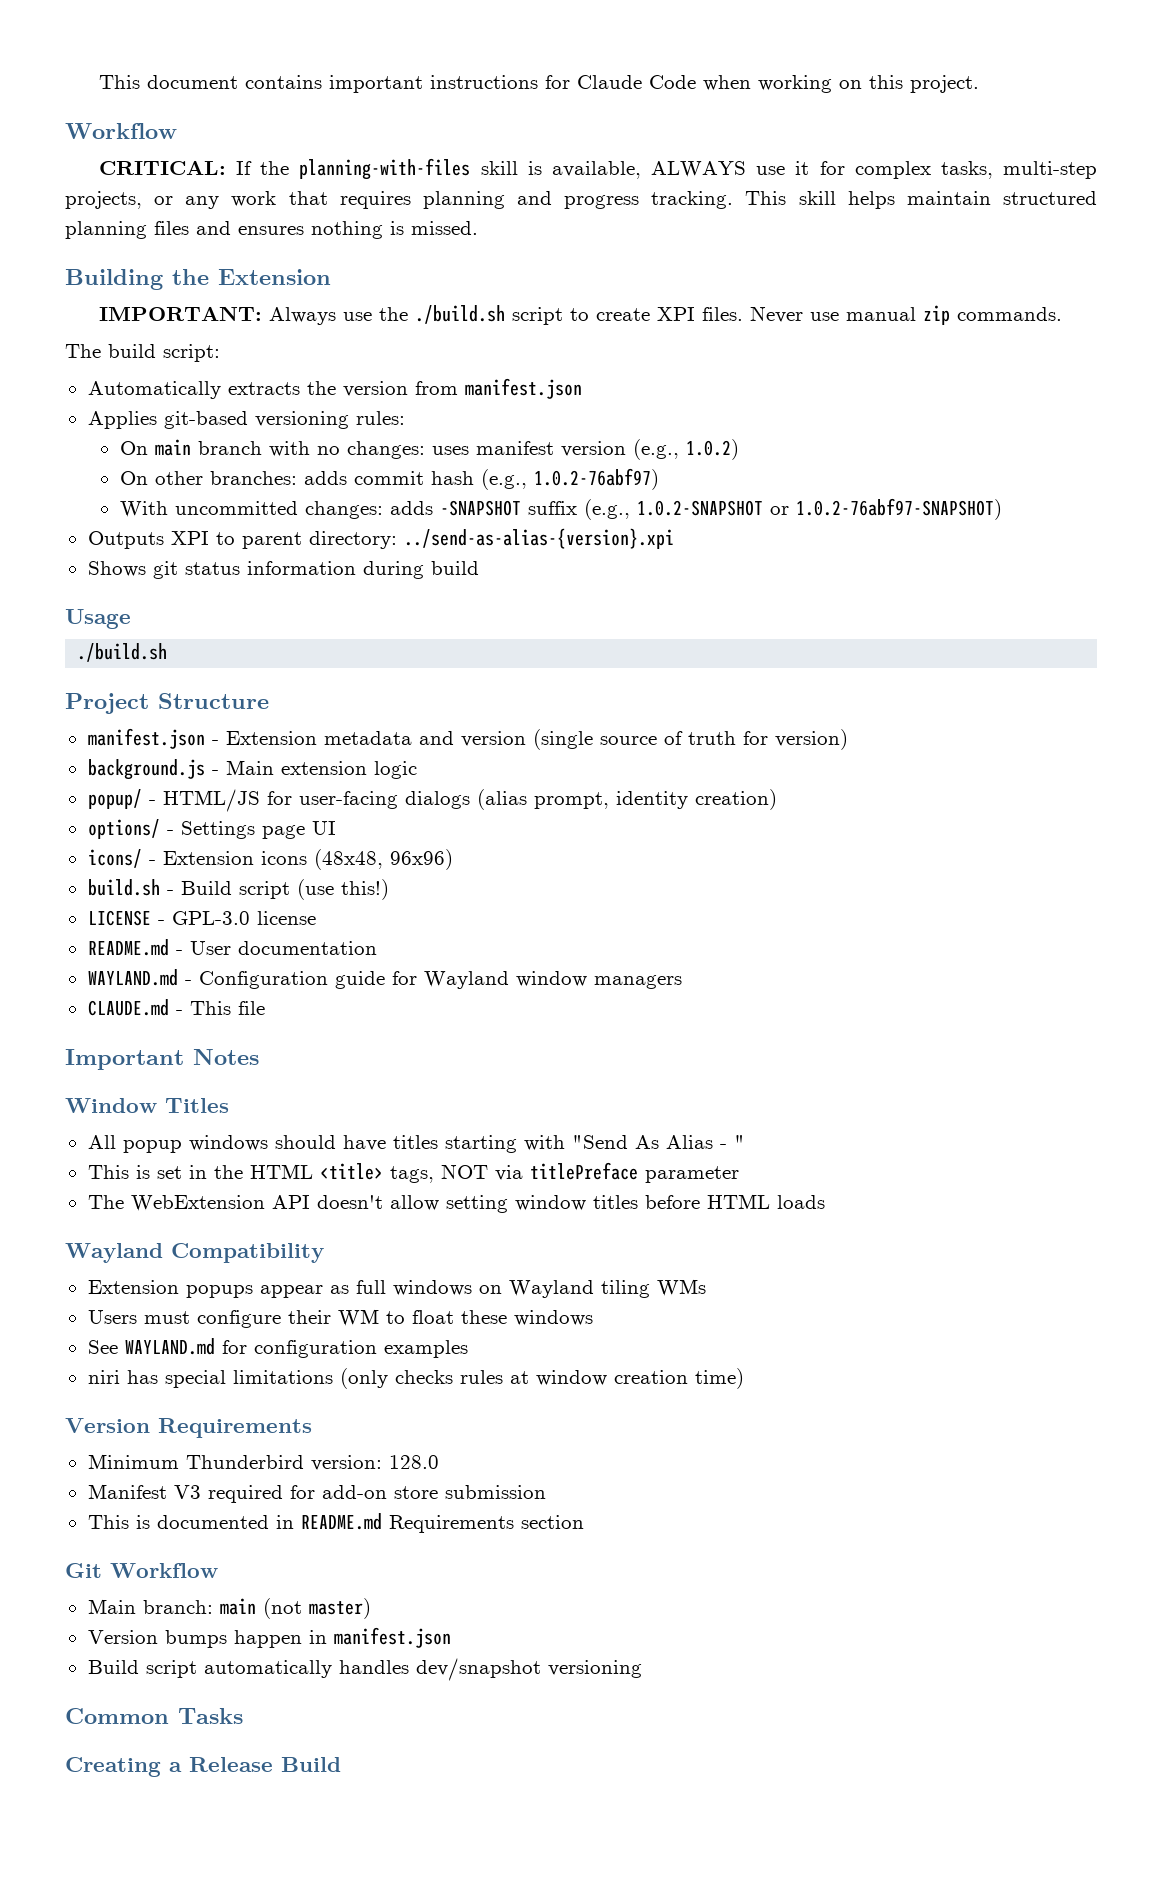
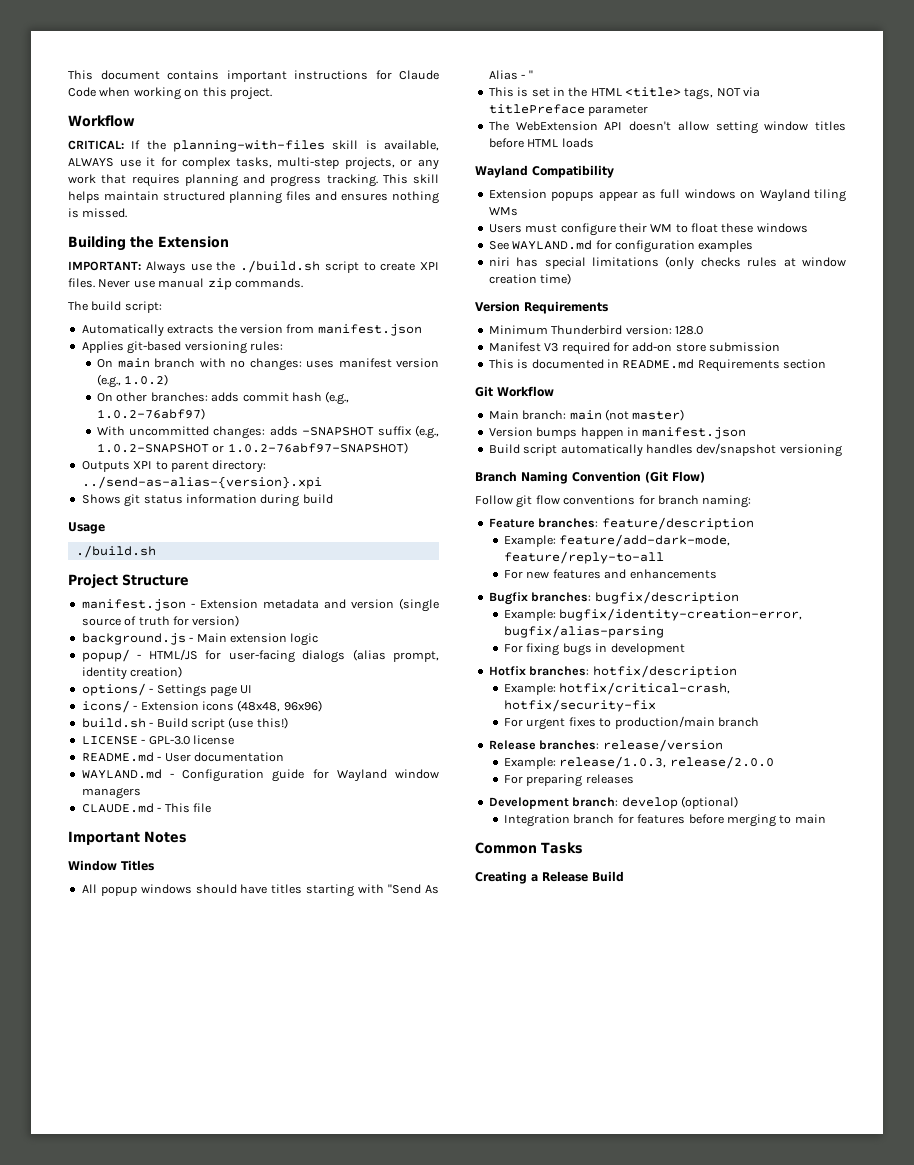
(642, 1669) none -> [475,471,705,484] [475,495,752,508] [488,517,754,530] [504,534,731,547] [504,551,665,564] [504,569,717,579] [488,591,739,605] [504,608,803,621] [504,625,665,638] [504,643,685,656] [488,665,737,678] [504,682,731,695] [504,699,657,712] [504,716,759,730] [488,739,723,752] [504,756,774,769] [504,774,634,787] [488,796,738,809] [504,814,826,827] // Branch Naming Convention (Git Flow) // Follow git flow conventions for branch naming: // Feature branches: feature/description // Example: feature/add-dark-mode, feature/reply-to-all // For new features and enhancements // Bugfix branches: bugfix/description // Example: bugfix/identity-creation-error, bugfix/alias-parsing // For fixing bugs in development // Hotfix branches: hotfix/description // Example: hotfix/critical-crash, hotfix/security-fix // For urgent fixes to production/main branch // Release branches: release/version // Example: release/1.0.3, release/2.0.0 // For preparing releases // Development branch: develop (optional) // Integration branch for features before merging to main

